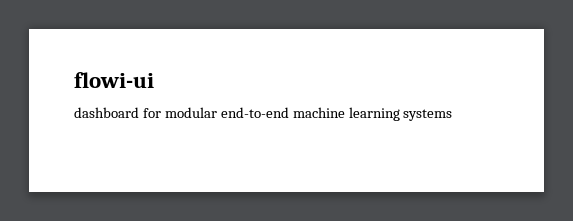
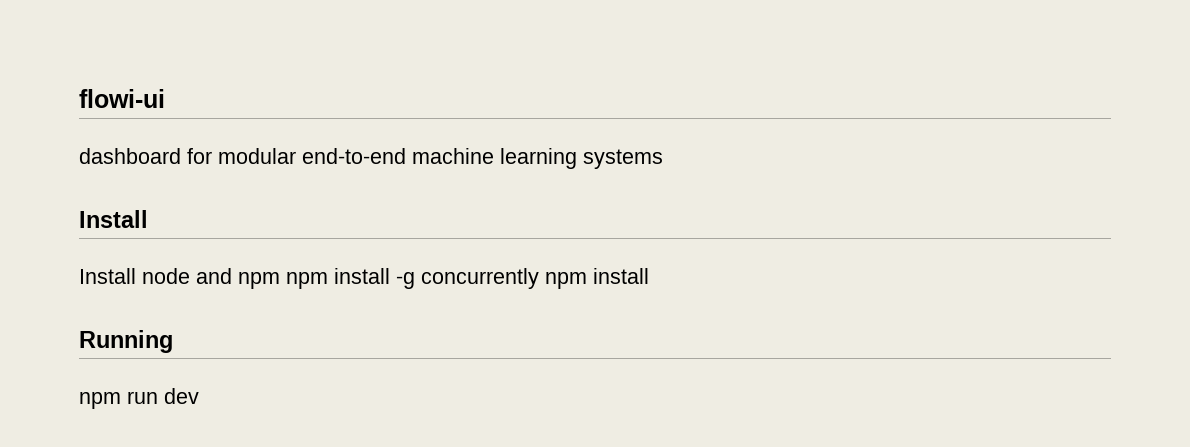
(453, 115) none -> [79,210,148,228] [79,268,649,289] [79,330,173,353] [79,388,199,409] // Install // Install node and npm npm install -g concurrently npm install // Running // npm run dev

